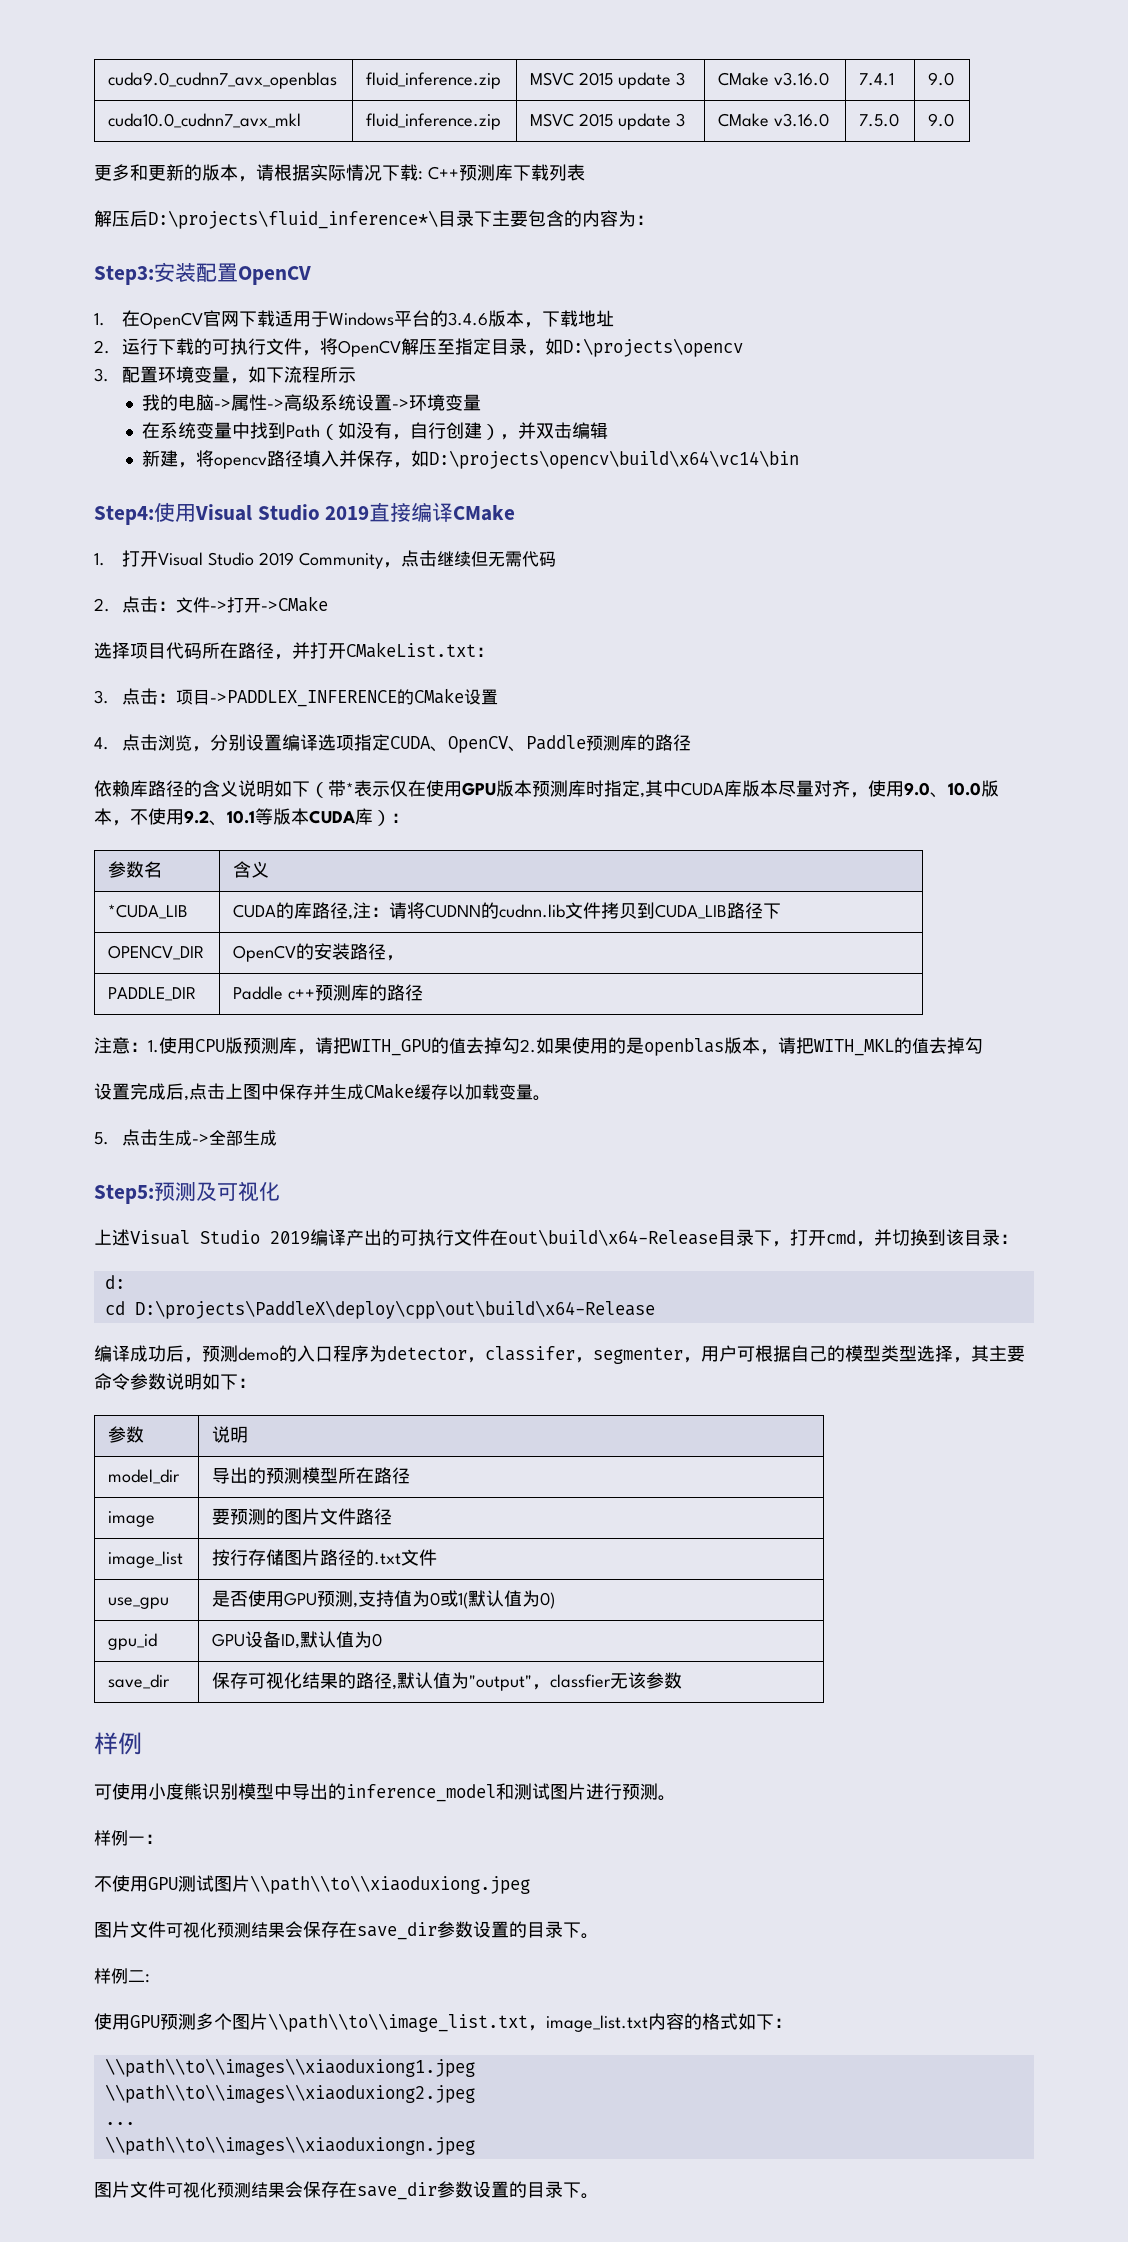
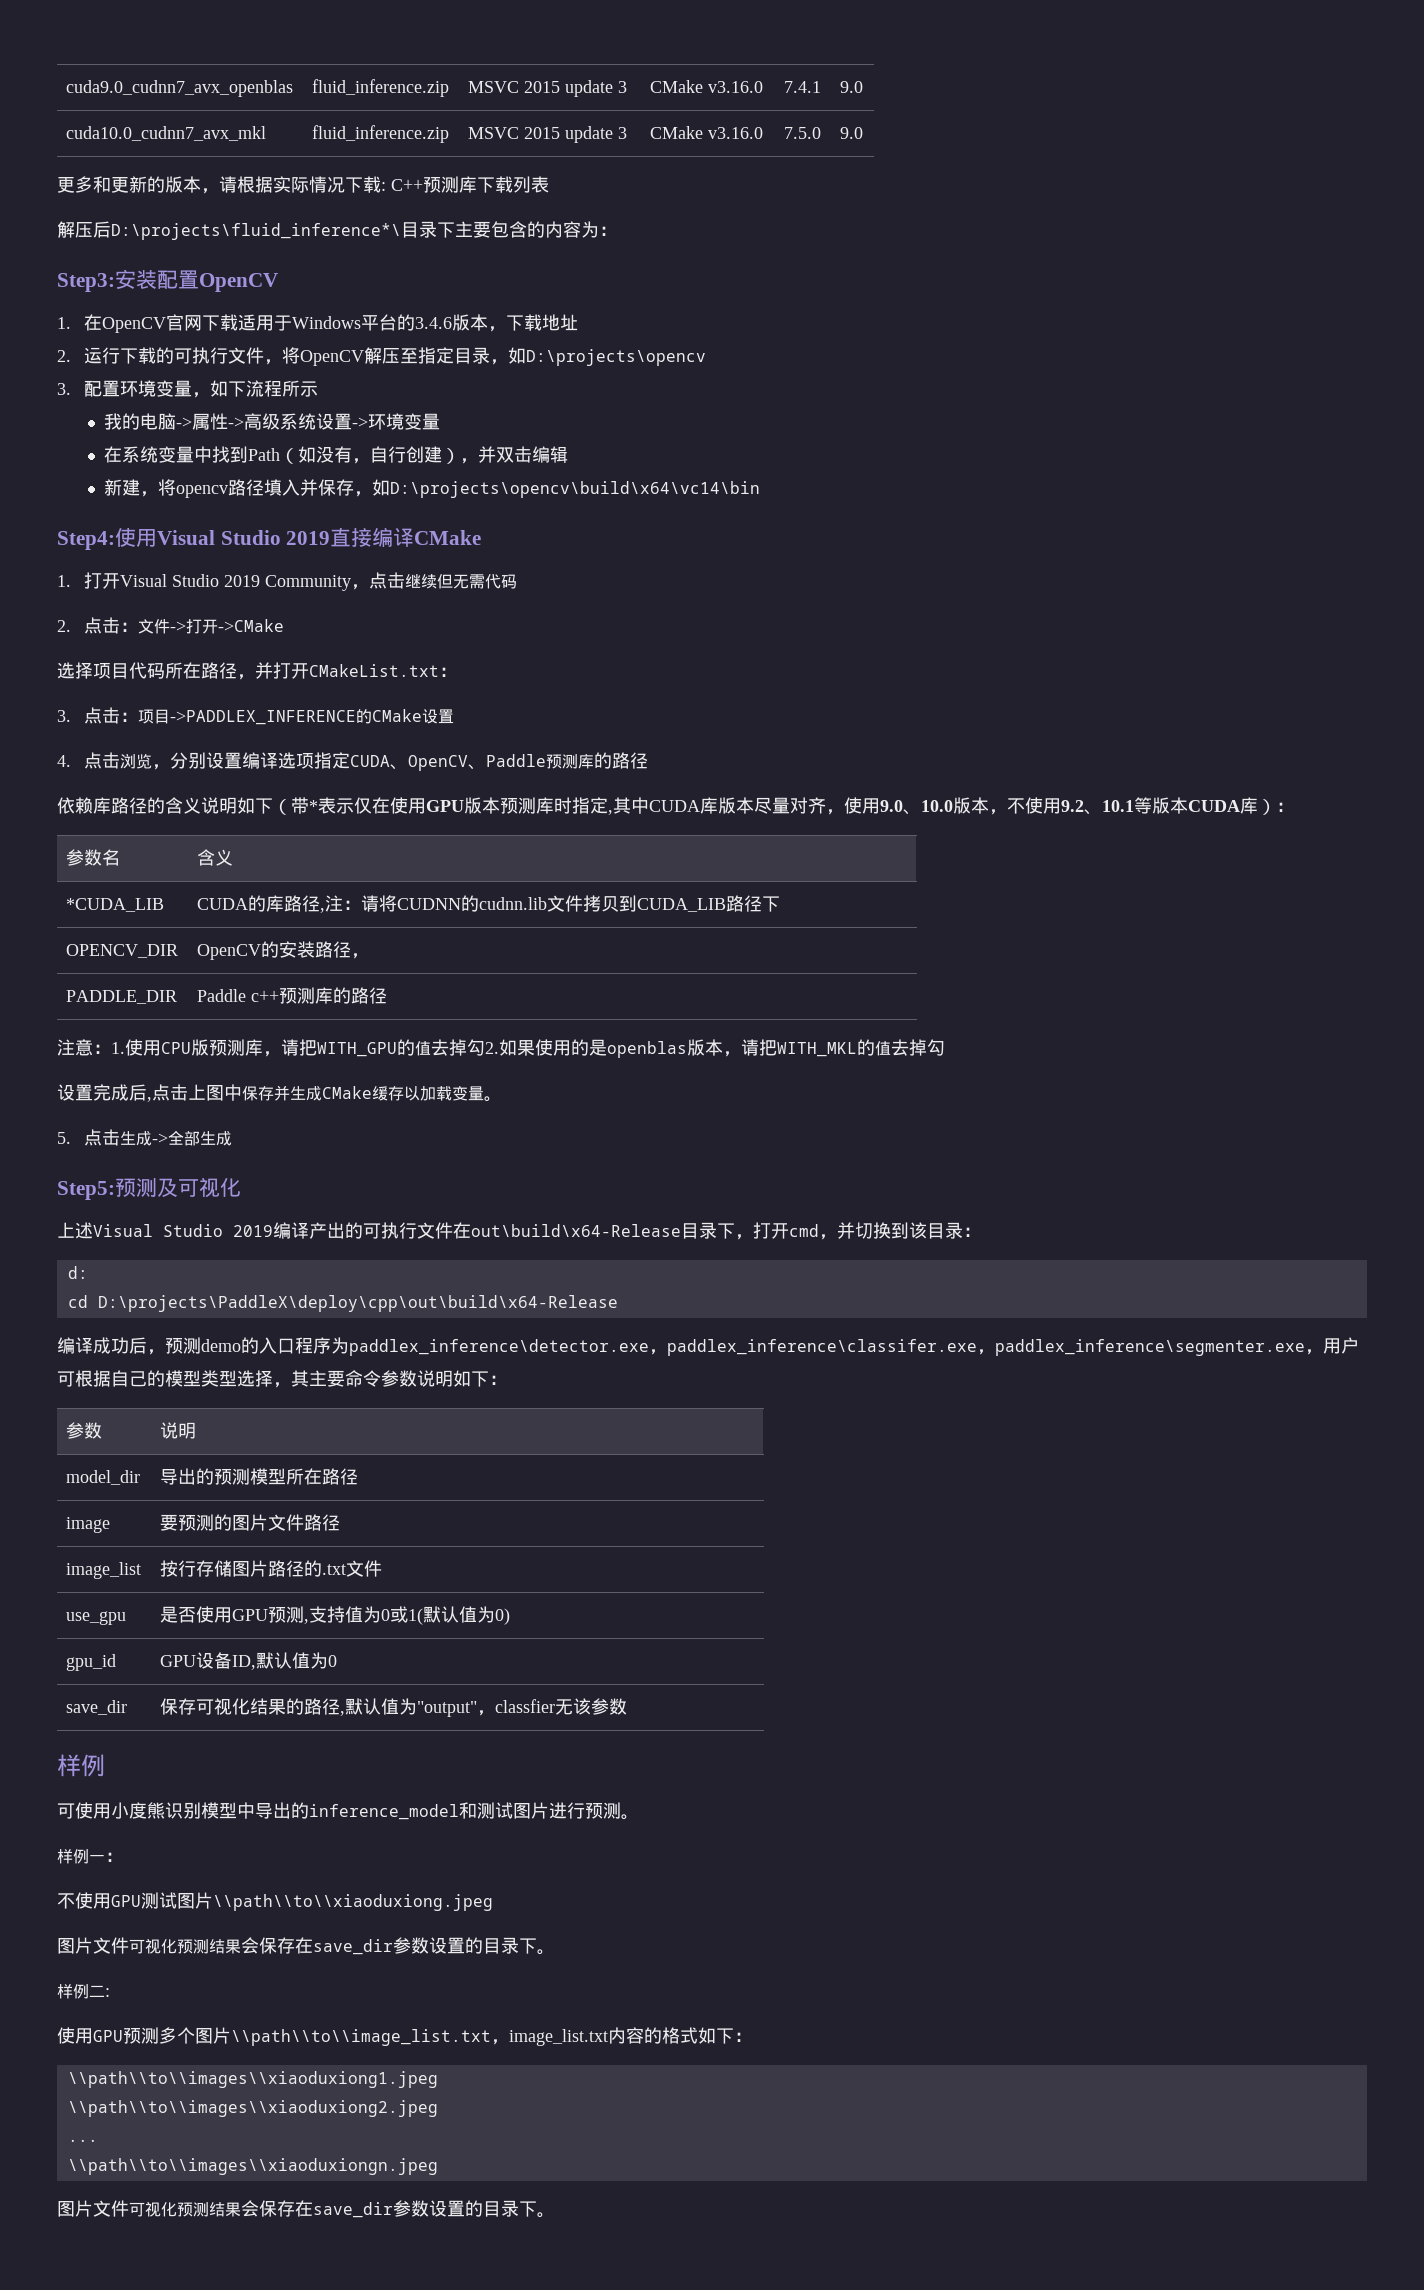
[387,1346,683,1364] detector，classifer，segmenter -> [349,1339,1305,1356] paddlex_inference\detector.exe，paddlex_inference\classifer.exe，paddlex_inference\segmenter.exe

